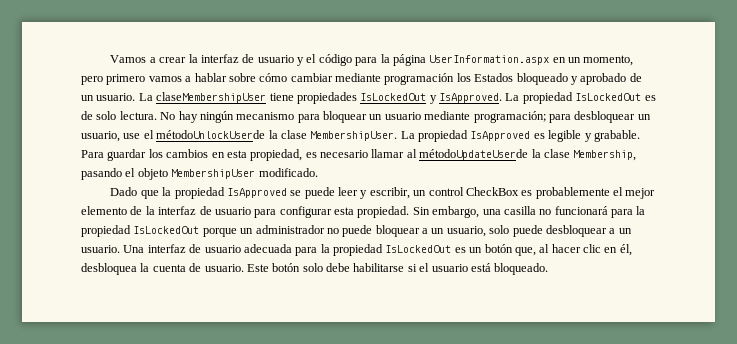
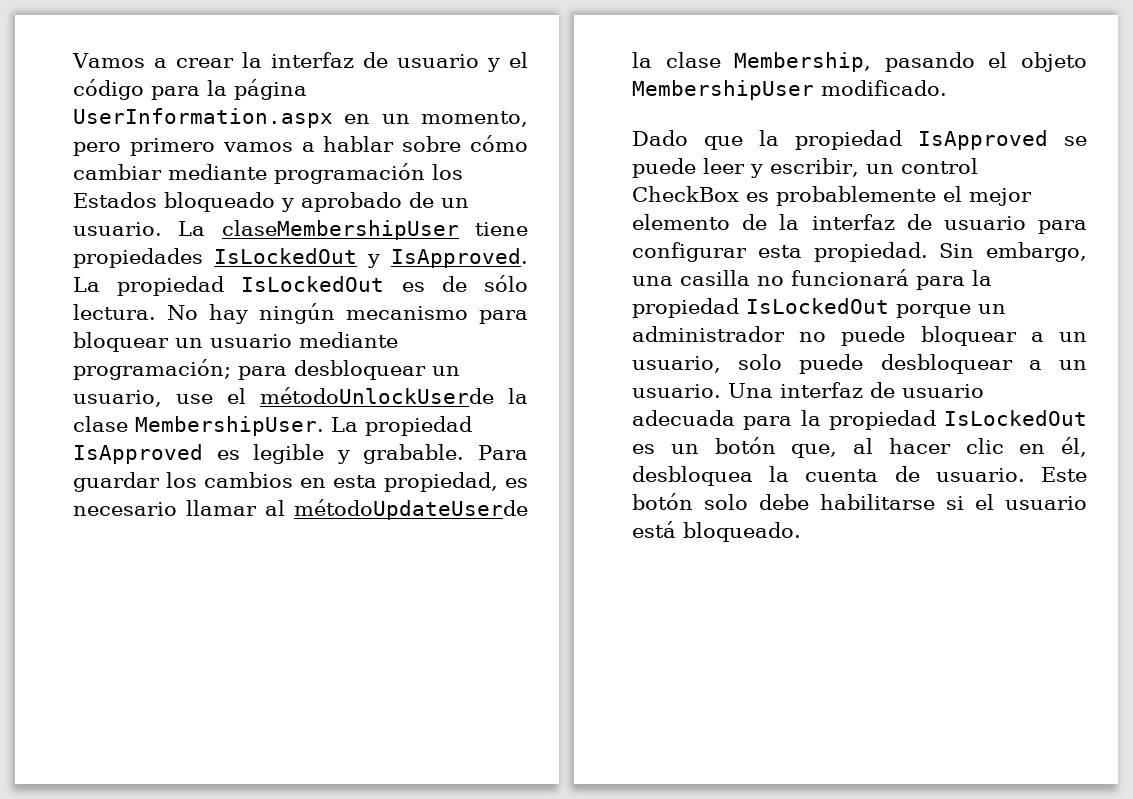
[96,111,117,120] solo -> [483,275,528,292] sólo

